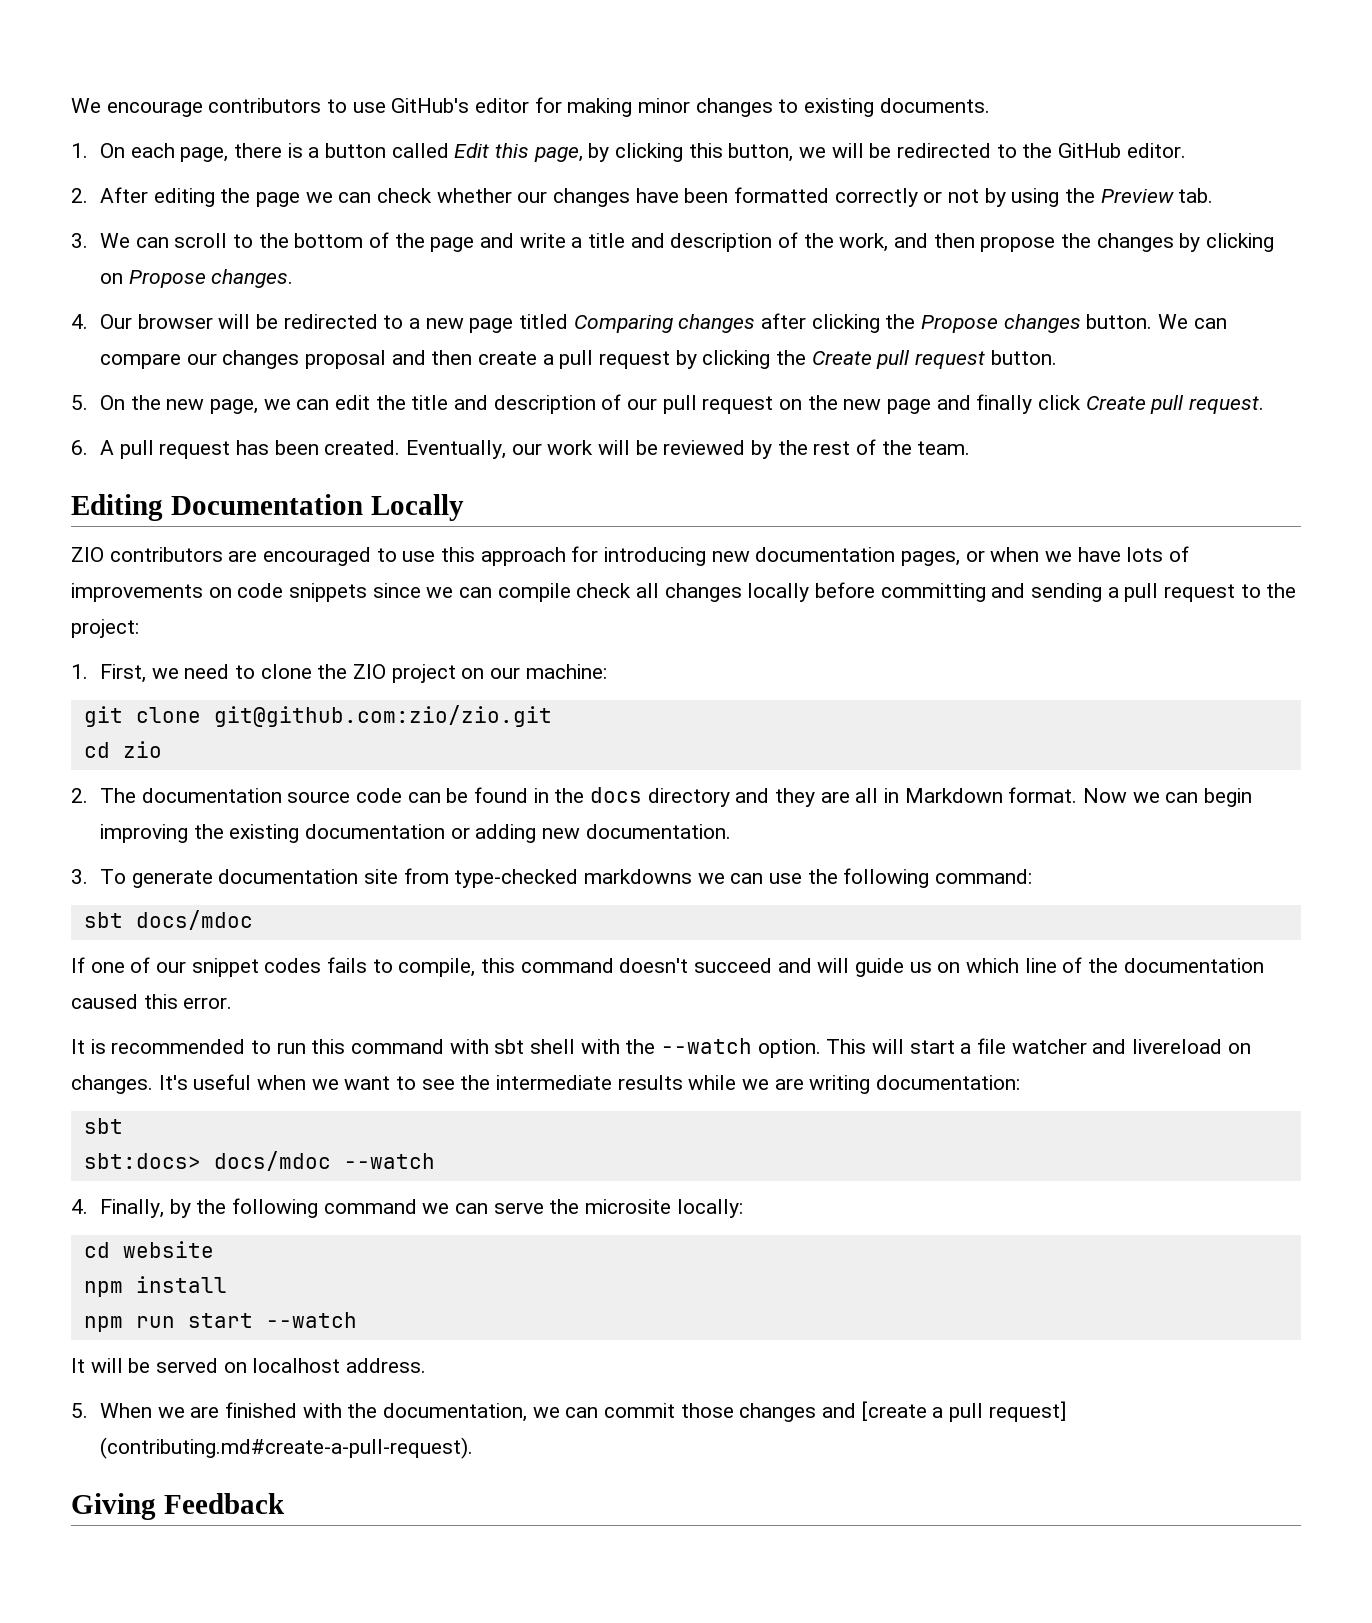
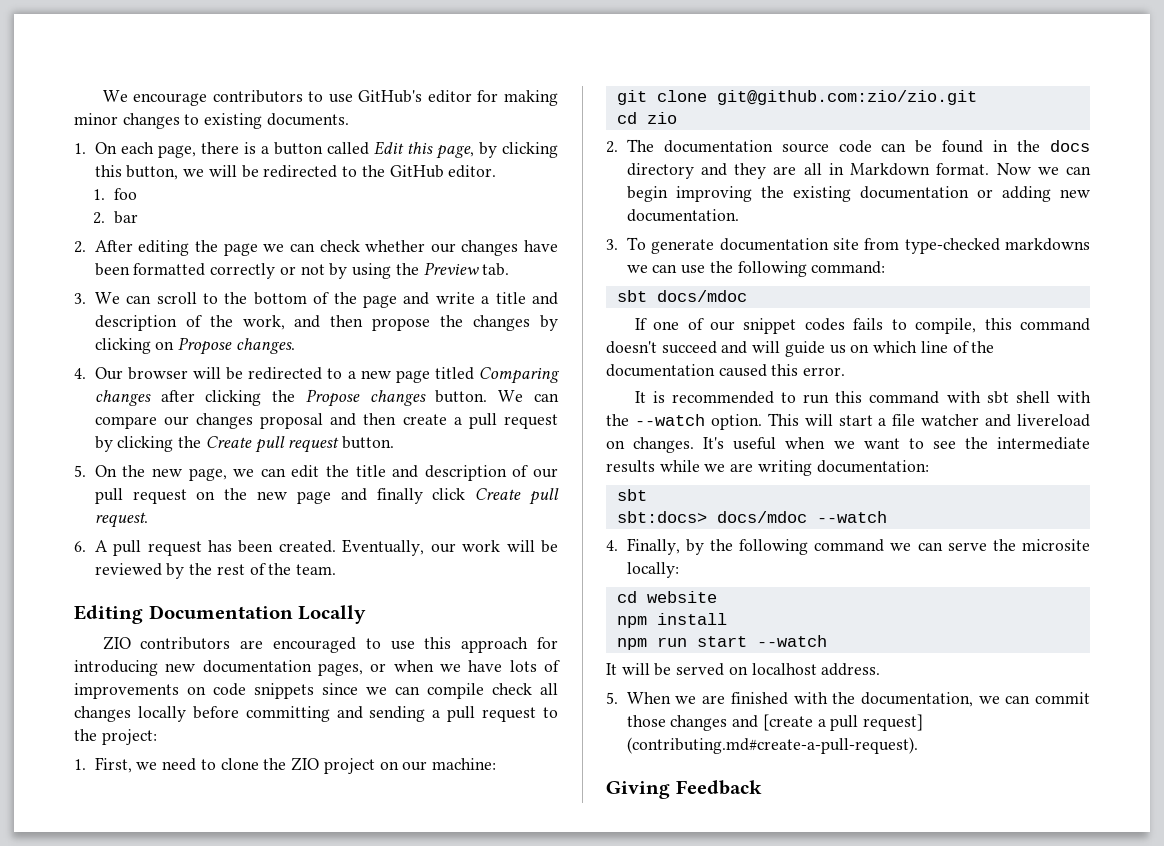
(1186, 150) none -> [93,188,138,200] [93,211,139,224] // 1. foo // 2. bar

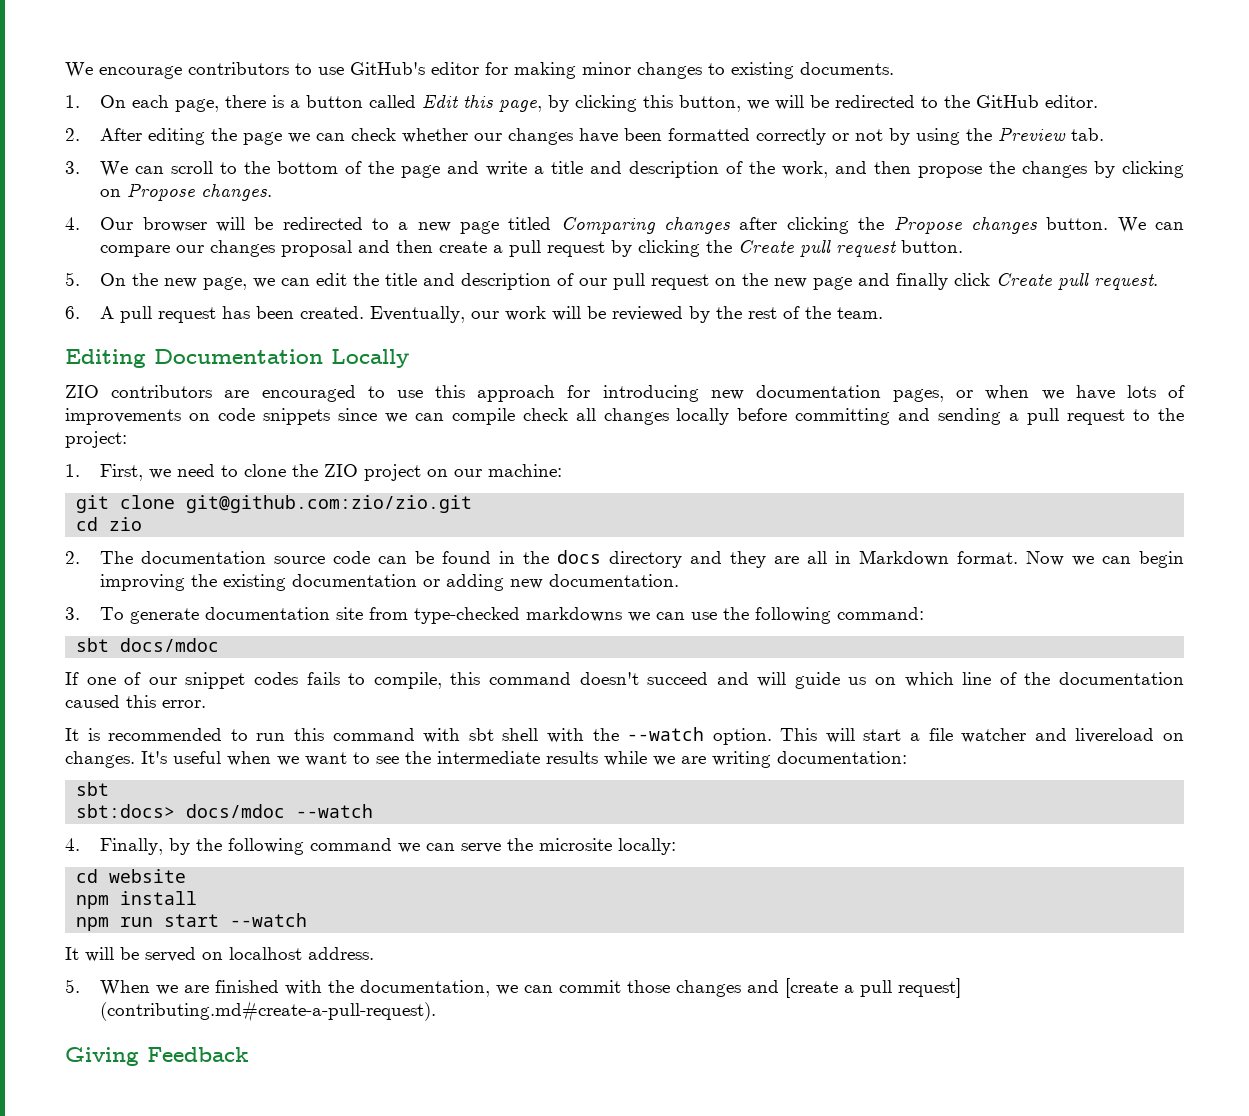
[93,188,138,200] [93,211,139,224] // 1. foo // 2. bar -> (1099, 101) none

